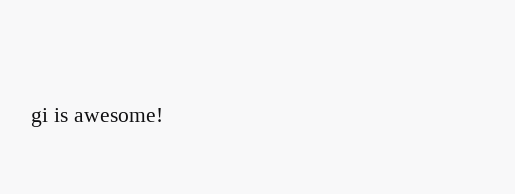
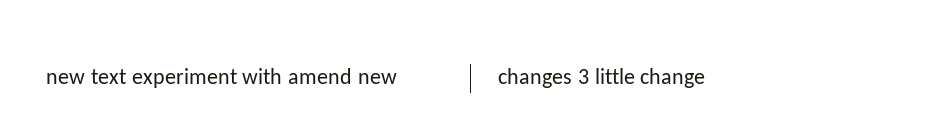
[31,108,163,127] gi is awesome! -> [46,68,706,88] new text experiment with amend new changes 3 little change

